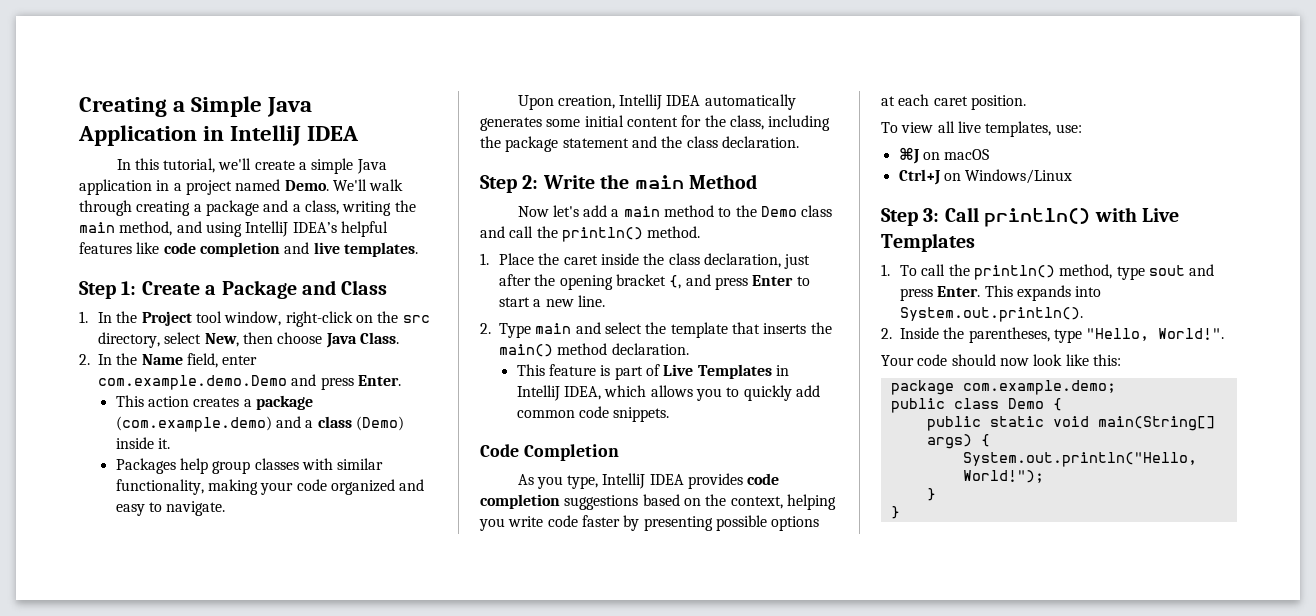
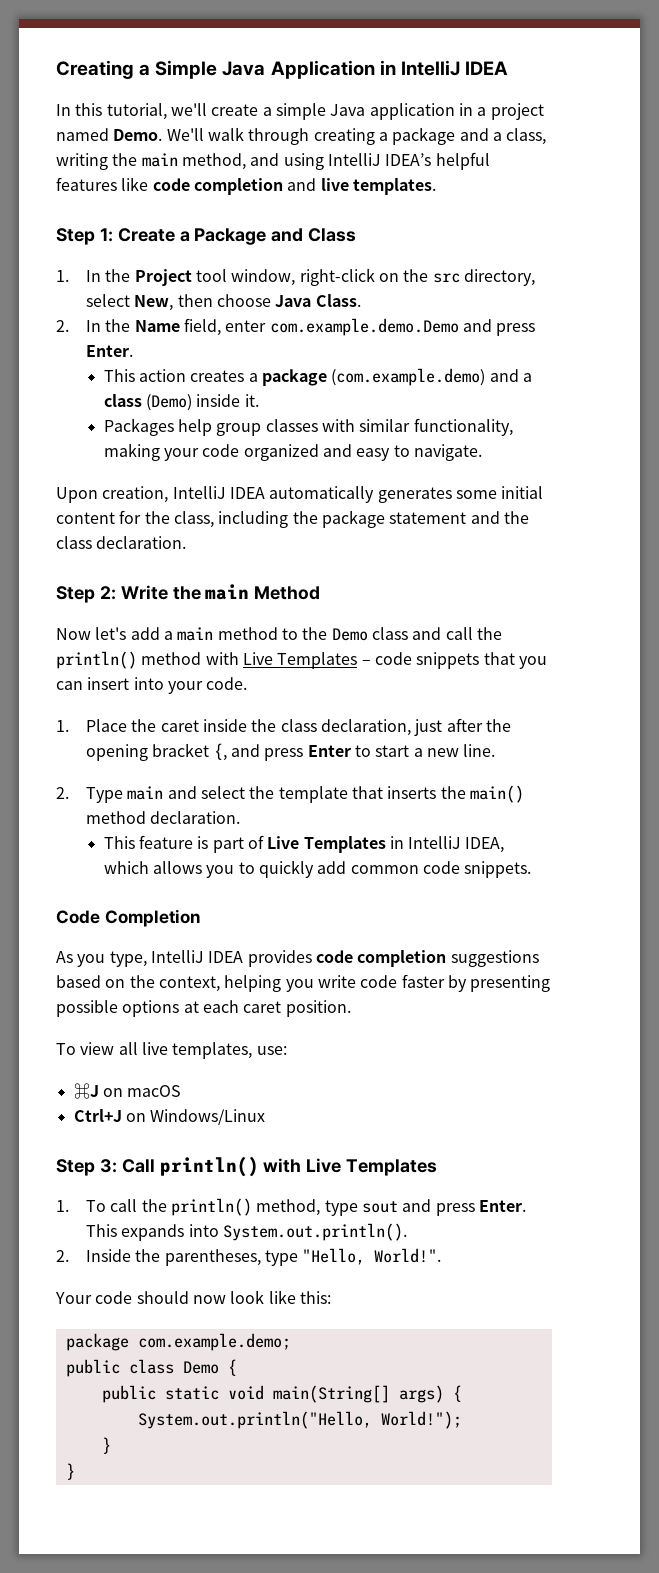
[647,226,701,238] method. -> [141,652,547,669] [56,677,248,694] method with Live Templates – code snippets that you can insert into your code.

